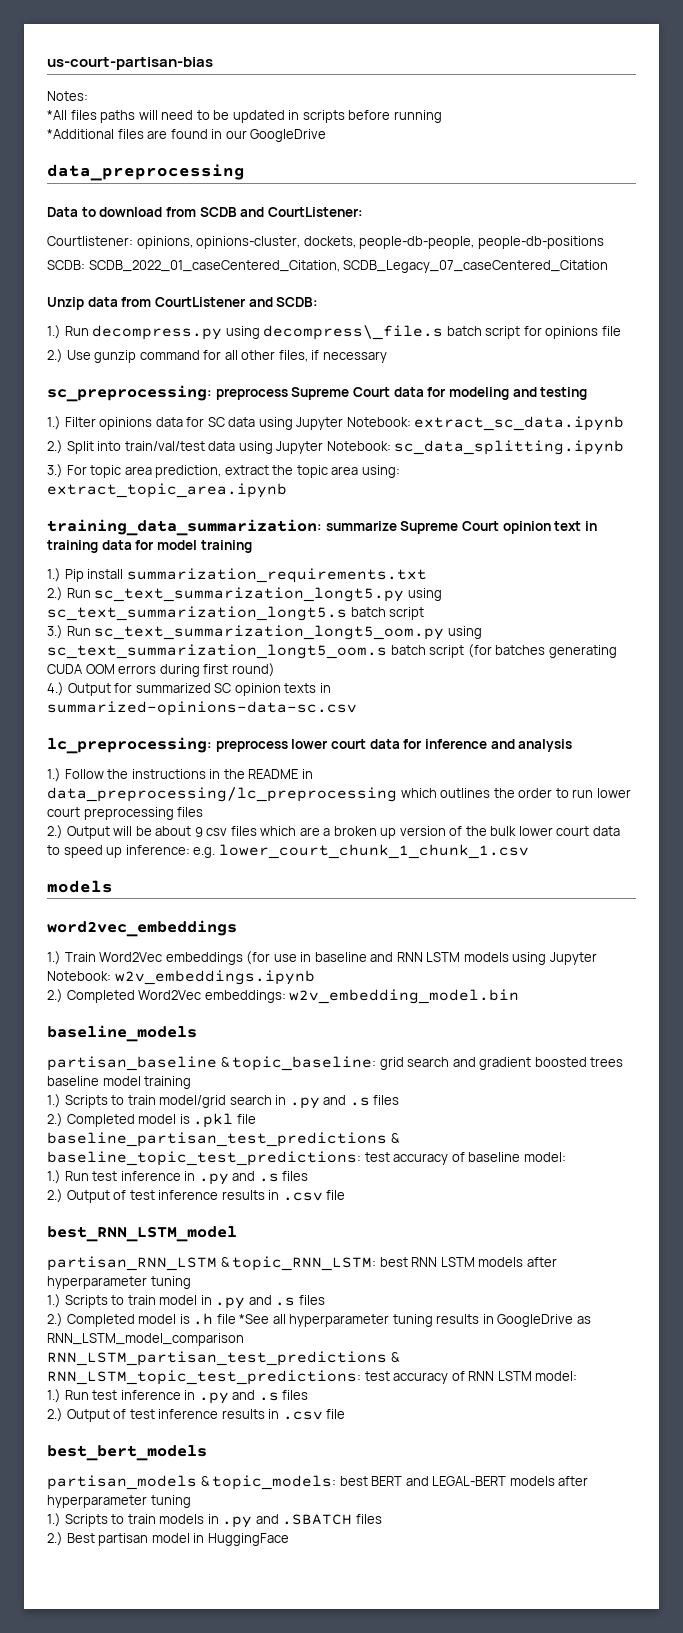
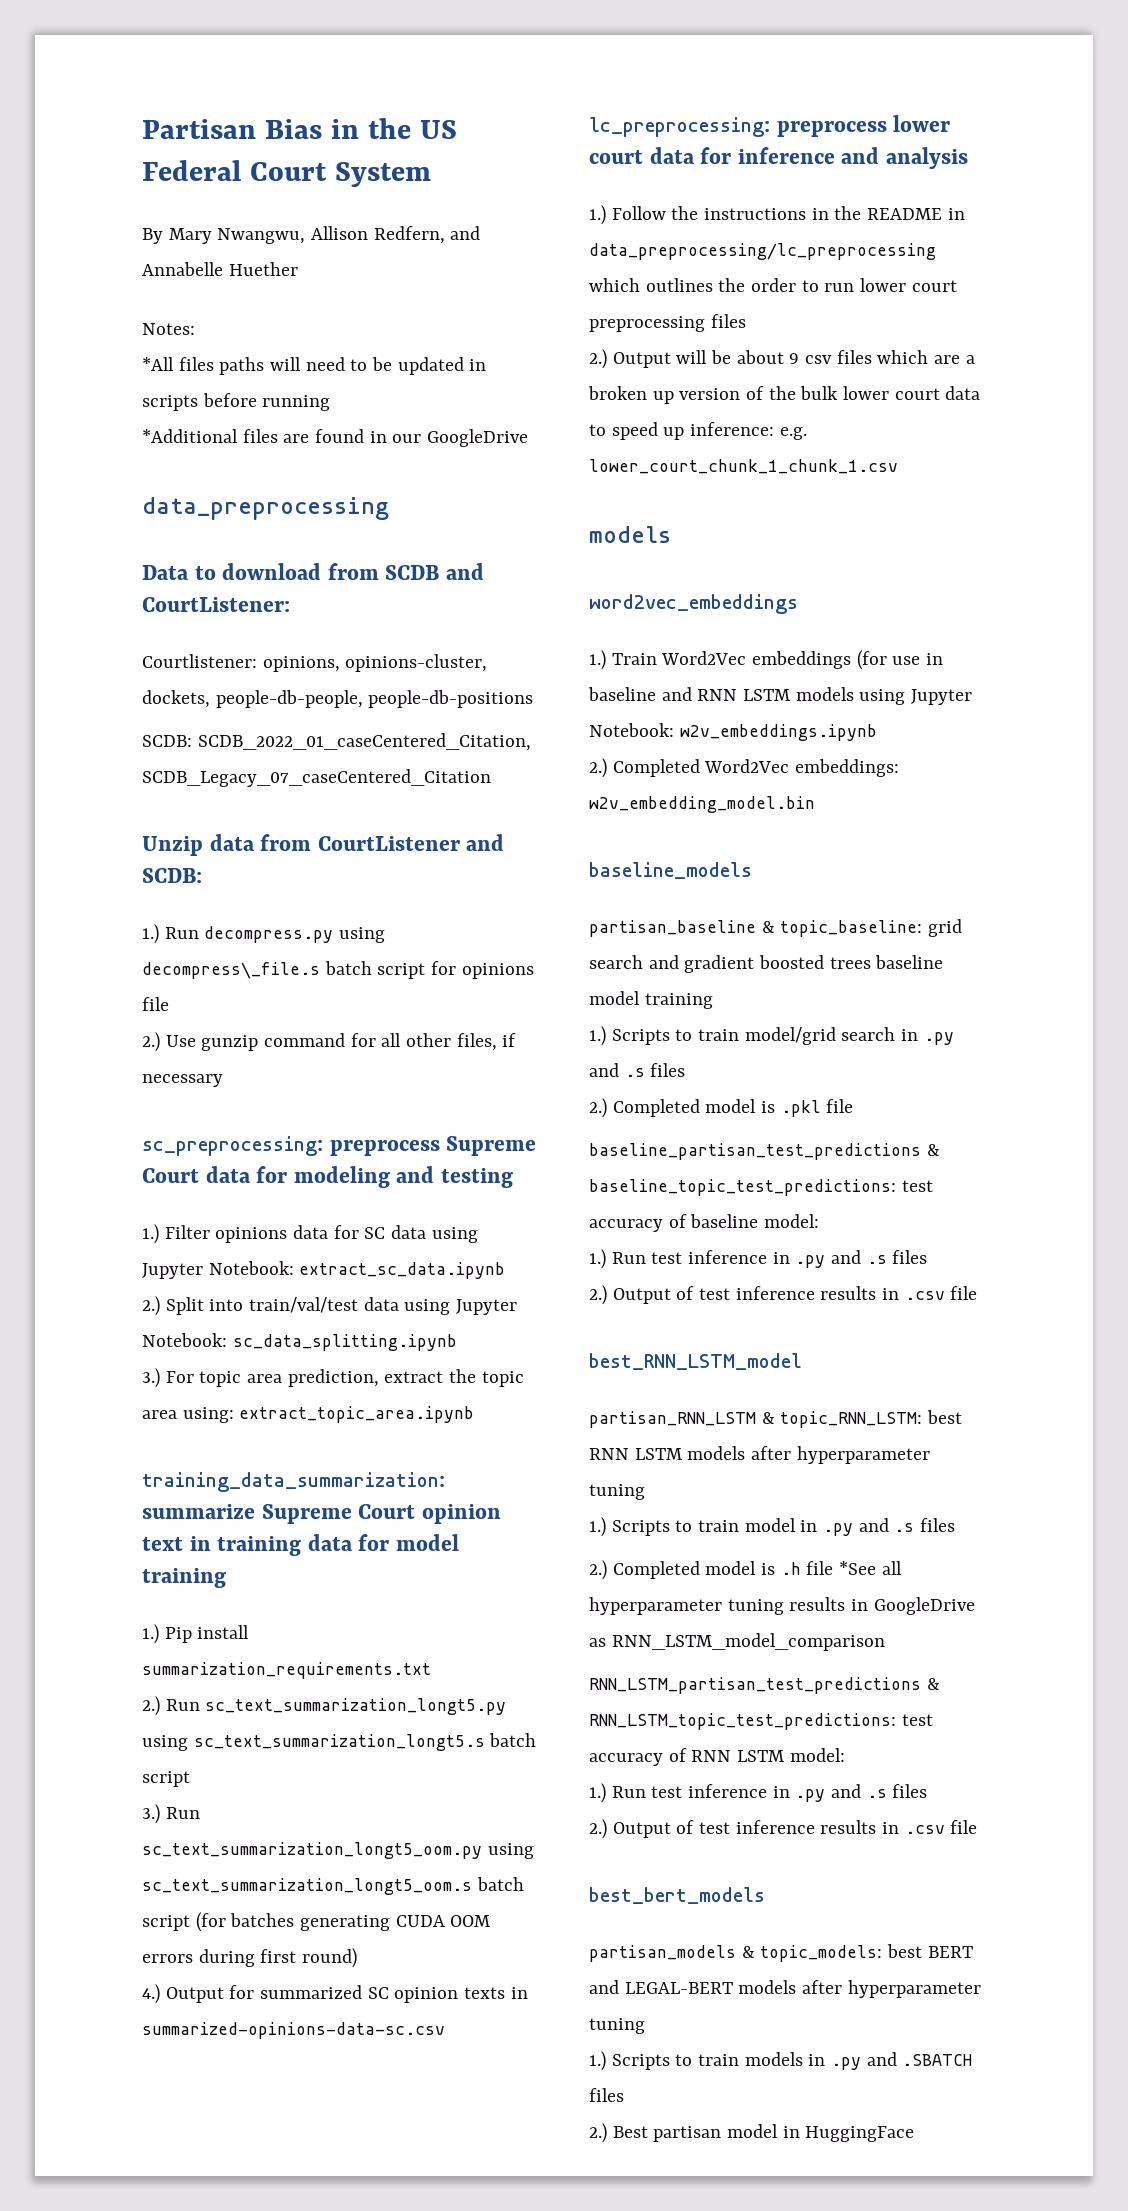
[47,57,213,70] us-court-partisan-bias -> [142,118,457,139] [142,160,431,187] [142,226,481,244] [142,262,298,276] Partisan Bias in the US Federal Court System // By Mary Nwangwu, Allison Redfern, and Annabelle Huether

